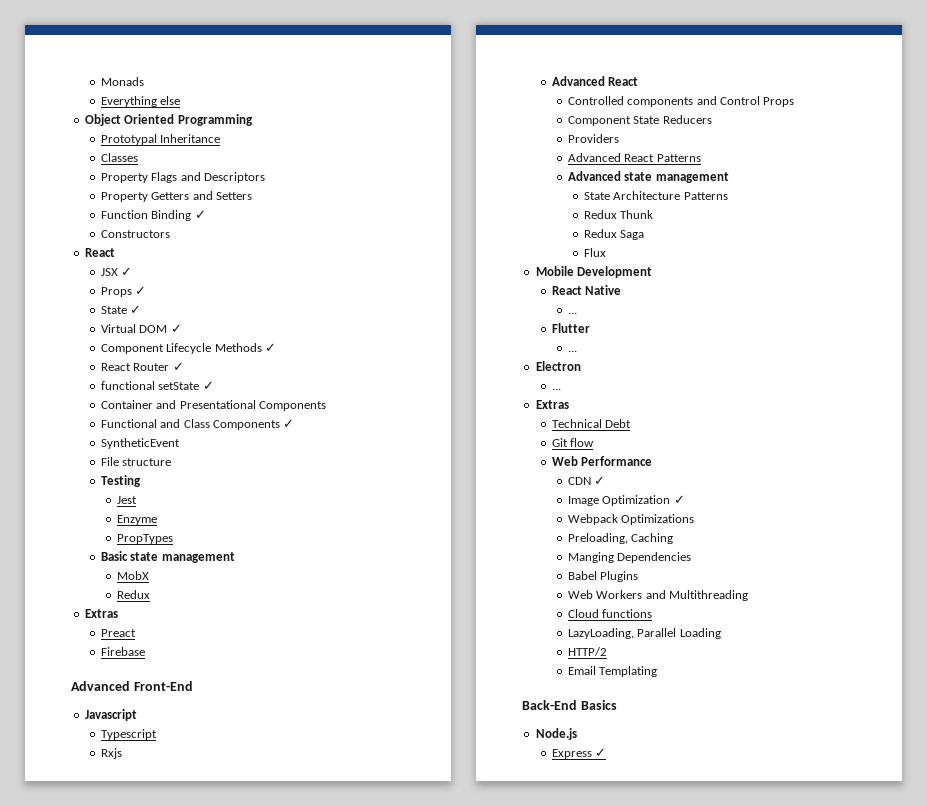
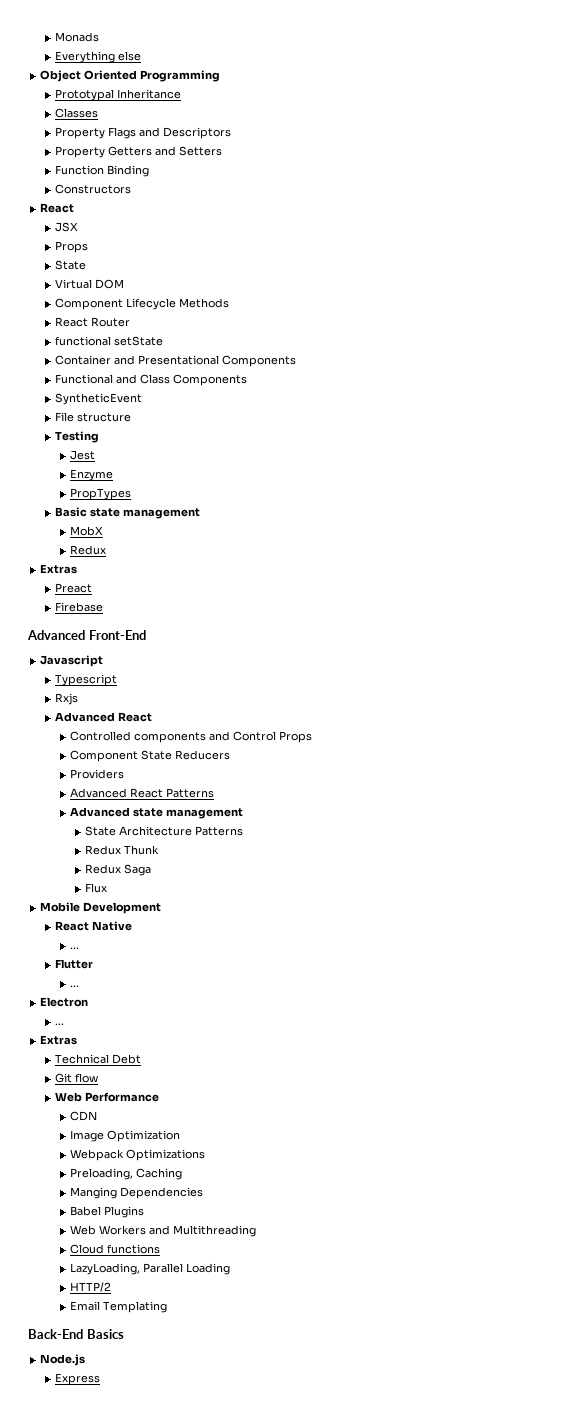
[194,210,206,219] ✓ -> (150, 171) none
[121,267,133,276] [100,286,147,297] [100,305,142,314] ✓ // Props ✓ // State ✓ -> [55,241,89,253] [55,260,87,270] // Props // State
[170,324,182,333] ✓ -> (125, 284) none
[264,343,276,352] ✓ -> (230, 303) none
[172,362,184,371] ✓ -> (131, 322) none
[202,381,214,390] ✓ -> (164, 341) none
[283,419,295,428] ✓ -> (248, 380) none
[594,476,606,485] ✓ -> (97, 1116) none
[673,495,685,504] ✓ -> (180, 1136) none
[595,748,607,757] ✓ -> (101, 1379) none

